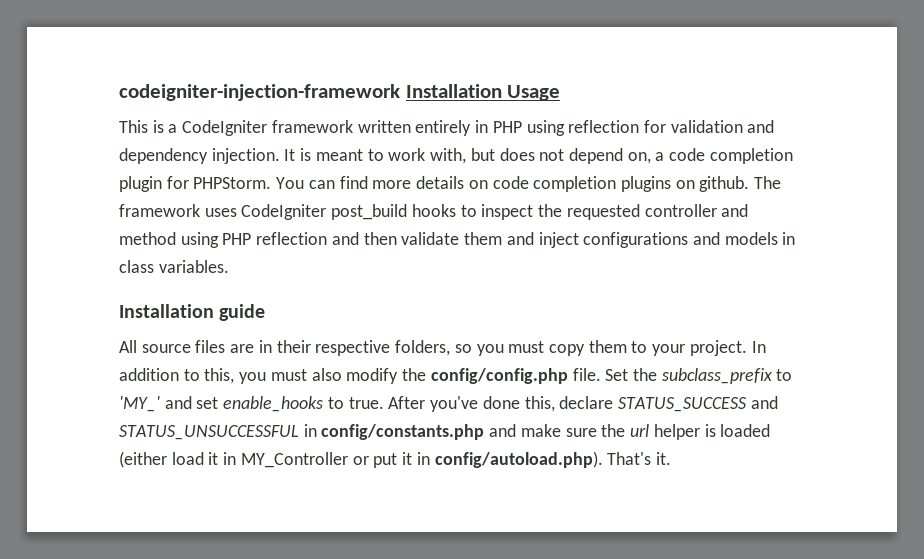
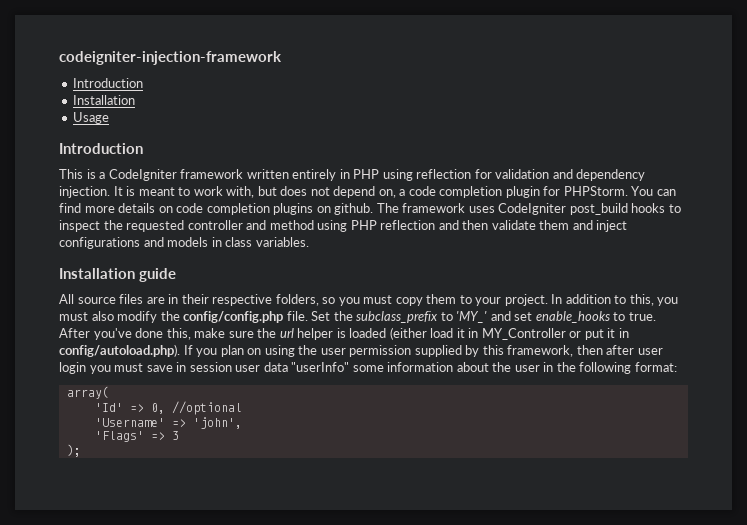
[405,84,502,98] Installation -> [73,78,144,88] [73,95,136,105] // Introduction // Installation //
(561, 93) none -> [59,143,143,154] // Introduction
[559,396,778,412] [119,424,517,440] declare STATUS_SUCCESS and STATUS_UNSUCCESSFUL in config/constants.php and -> (191, 334) none
[607,452,671,465] That's it. -> [183,345,663,357] [59,362,677,374] [66,386,109,399] [94,401,242,415] [94,417,242,429] [94,431,179,442] [66,444,81,457] If you plan on using the user permission supplied by this framework, then after user login you must save in session user data "userInfo" some information about the user in the following format: // array( // 'Id' => 0, //optional // 'Username' => 'john', // 'Flags' => 3 // );

